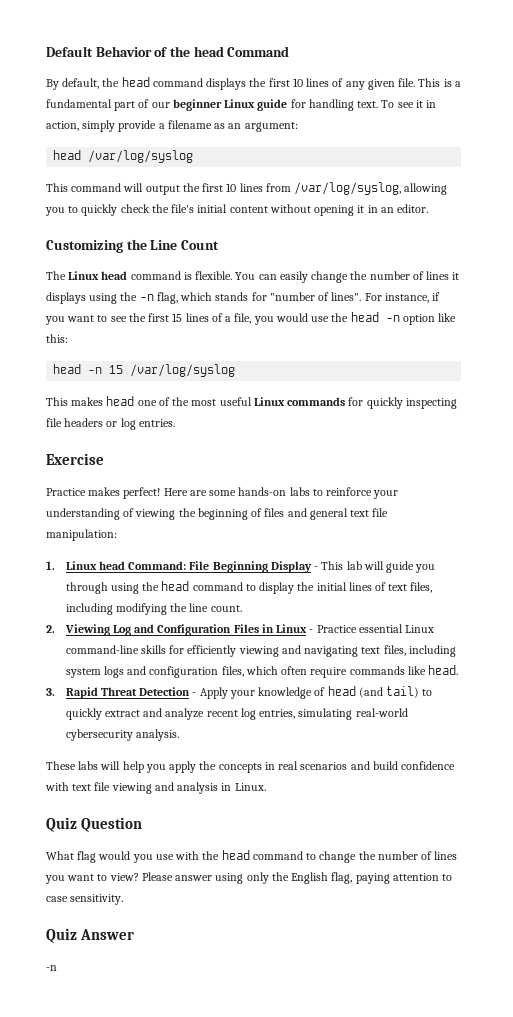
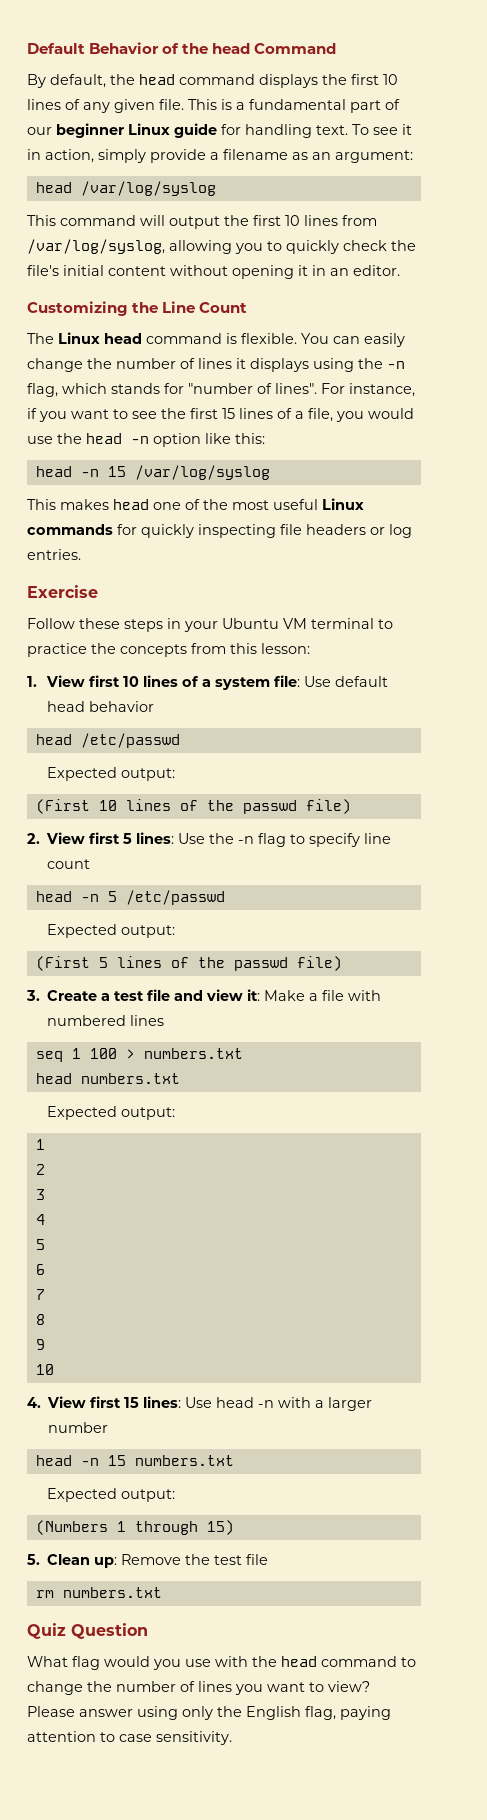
[46,487,399,499] [46,508,389,520] [46,529,117,541] [46,561,436,573] [65,581,433,594] [65,603,242,615] [46,624,434,636] [65,645,456,657] [65,665,458,678] [46,686,433,699] [65,708,408,720] [65,729,179,741] [46,761,456,773] [45,782,266,794] Practice makes perfect! Here are some hands-on labs to reinforce your understanding of viewing the beginning of files and general text file manipulation: // 1. Linux head Command: File Beginning Display - This lab will guide you through using the head command to display the initial lines of text files, including modifying the line count. // 2. Viewing Log and Configuration Files in Linux - Practice essential Linux command-line skills for efficiently viewing and navigating text files, including system logs and configuration files, which often require commands like head. // 3. Rapid Threat Detection - Apply your knowledge of head (and tail) to quickly extract and analyze recent log entries, simulating real-world cybersecurity analysis. // These labs will help you apply the concepts in real scenarios and build confidence with text file viewing and analysis in Linux. -> [27,618,393,632] [27,643,310,657] [27,675,388,690] [46,701,154,712] [35,733,180,748] [46,767,175,781] [35,799,351,814] [27,832,392,847] [47,859,91,869] [35,890,225,905] [46,924,175,938] [35,956,342,971] [26,989,382,1001] [47,1015,165,1026] [35,1048,243,1062] [35,1073,180,1084] [46,1106,175,1120] [35,1139,45,1150] [35,1164,45,1175] [35,1189,45,1200] [35,1214,45,1225] [35,1239,45,1250] [35,1264,45,1275] [35,1289,45,1300] [35,1314,45,1325] [35,1339,45,1350] [35,1364,54,1375] [27,1396,373,1411] [48,1422,109,1433] [35,1455,234,1466] [46,1488,175,1502] [35,1520,234,1535] [27,1554,269,1568] [35,1587,162,1598] Follow these steps in your Ubuntu VM terminal to practice the concepts from this lesson: // 1. View first 10 lines of a system file: Use default head behavior // head /etc/passwd // Expected output: // (First 10 lines of the passwd file) // 2. View first 5 lines: Use the -n flag to specify line count // head -n 5 /etc/passwd // Expected output: // (First 5 lines of the passwd file) // 3. Create a test file and view it: Make a file with numbered lines // seq 1 100 > numbers.txt // head numbers.txt // Expected output: // 1 // 2 // 3 // 4 // 5 // 6 // 7 // 8 // 9 // 10 // 4. View first 15 lines: Use head -n with a larger number // head -n 15 numbers.txt // Expected output: // (Numbers 1 through 15) // 5. Clean up: Remove the test file // rm numbers.txt
[46,928,135,943] [46,965,57,971] // Quiz Answer // -n -> (232, 1738) none

